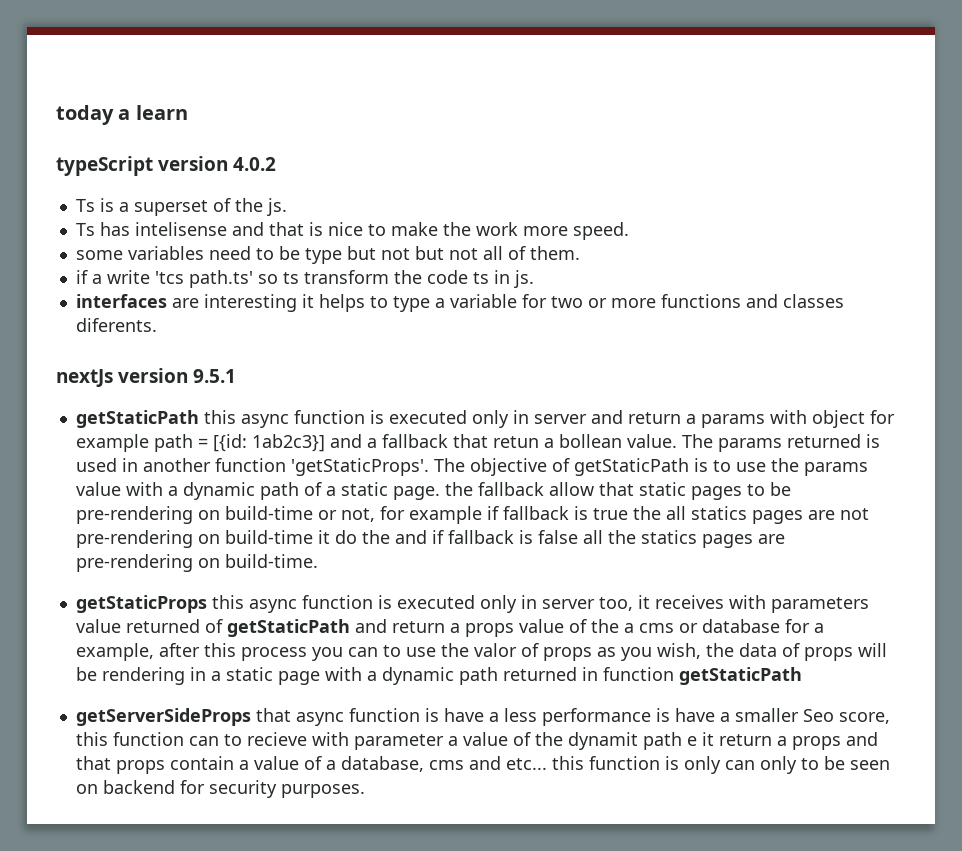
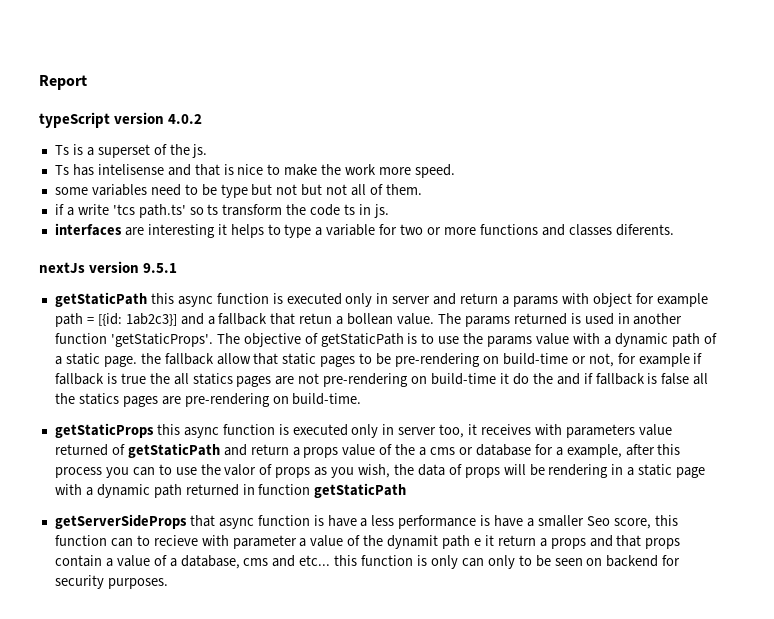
[56,105,188,125] today a learn -> [39,75,87,90] Report

